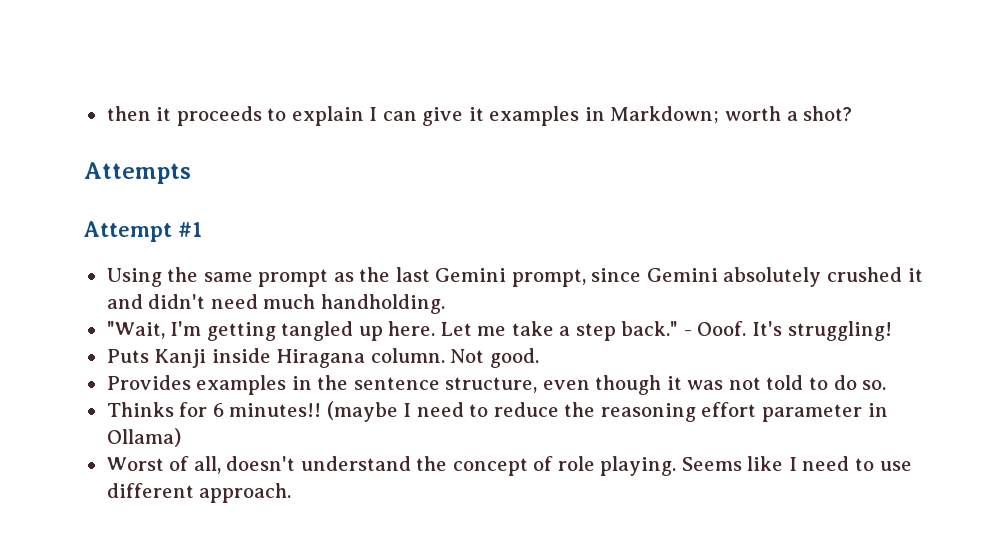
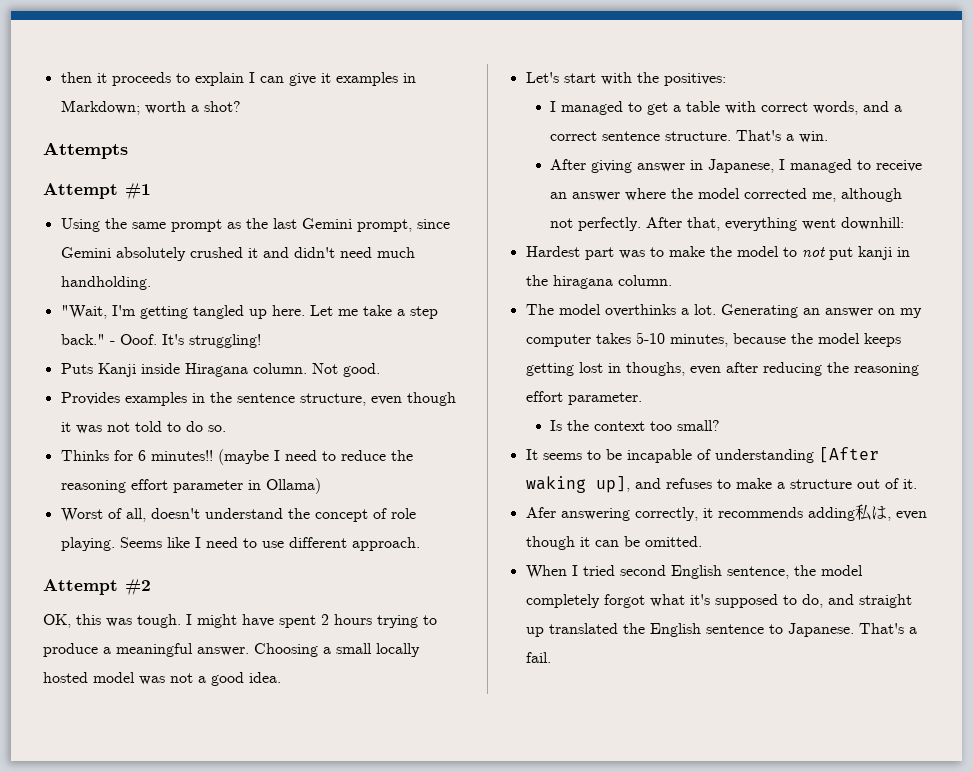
(292, 493) none -> [43,579,151,596] [43,614,437,628] [43,643,420,657] [43,672,281,686] [525,72,726,86] [550,101,903,115] [550,130,829,143] [550,159,923,173] [550,188,903,202] [550,217,905,231] [525,246,910,260] [525,275,672,289] [525,304,922,318] [525,332,901,347] [525,362,919,376] [525,391,642,405] [550,420,721,431] [525,447,879,463] [525,476,917,493] [525,504,927,521] [525,536,702,550] [525,565,863,579] [525,594,912,608] [525,623,917,637] [525,652,551,663] // Attempt #2 // OK, this was tough. I might have spent 2 hours trying to produce a meaningful answer. Choosing a small locally hosted model was not a good idea. // Let's start with the positives: // I managed to get a table with correct words, and a correct sentence structure. That's a win. // After giving answer in Japanese, I managed to receive an answer where the model corrected me, although not perfectly. After that, everything went downhill: // Hardest part was to make the model to not put kanji in the hiragana column. // The model overthinks a lot. Generating an answer on my computer takes 5-10 minutes, because the model keeps getting lost in thoughs, even after reducing the reasoning effort parameter. // Is the context too small? // It seems to be incapable of understanding [After waking up], and refuses to make a structure out of it. // Afer answering correctly, it recommends adding私は, even though it can be omitted. // When I tried second English sentence, the model completely forgot what it's supposed to do, and straight up translated the English sentence to Japanese. That's a fail.

